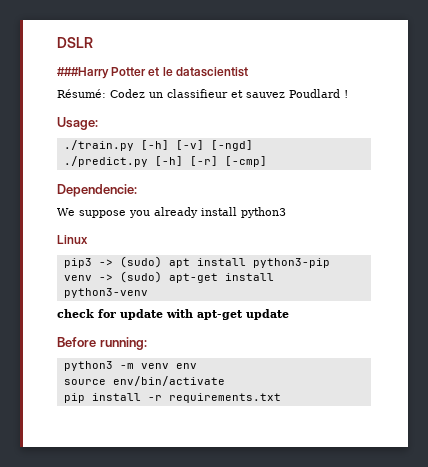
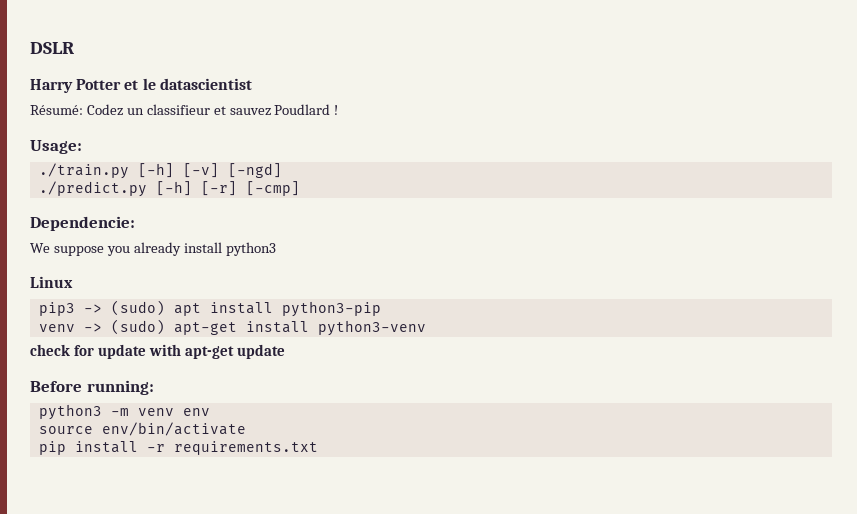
[57,67,109,79] ###Harry -> [30,79,73,93] Harry

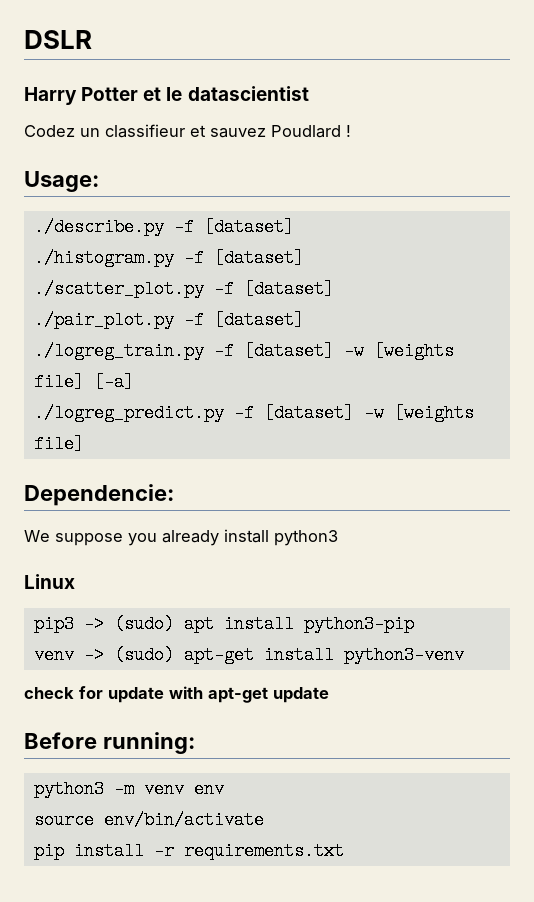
[30,105,83,115] Résumé: -> (309, 93) none
[38,163,282,179] [38,181,300,197] ./train.py [-h] [-v] [-ngd] // ./predict.py [-h] [-r] [-cmp] -> [33,218,294,236] [33,249,304,267] [33,280,334,298] [33,311,304,329] [33,342,454,360] [33,373,134,391] [33,404,474,422] [33,435,84,453] ./describe.py -f [dataset] // ./histogram.py -f [dataset] // ./scatter_plot.py -f [dataset] // ./pair_plot.py -f [dataset] // ./logreg_train.py -f [dataset] -w [weights file] [-a] // ./logreg_predict.py -f [dataset] -w [weights file]

